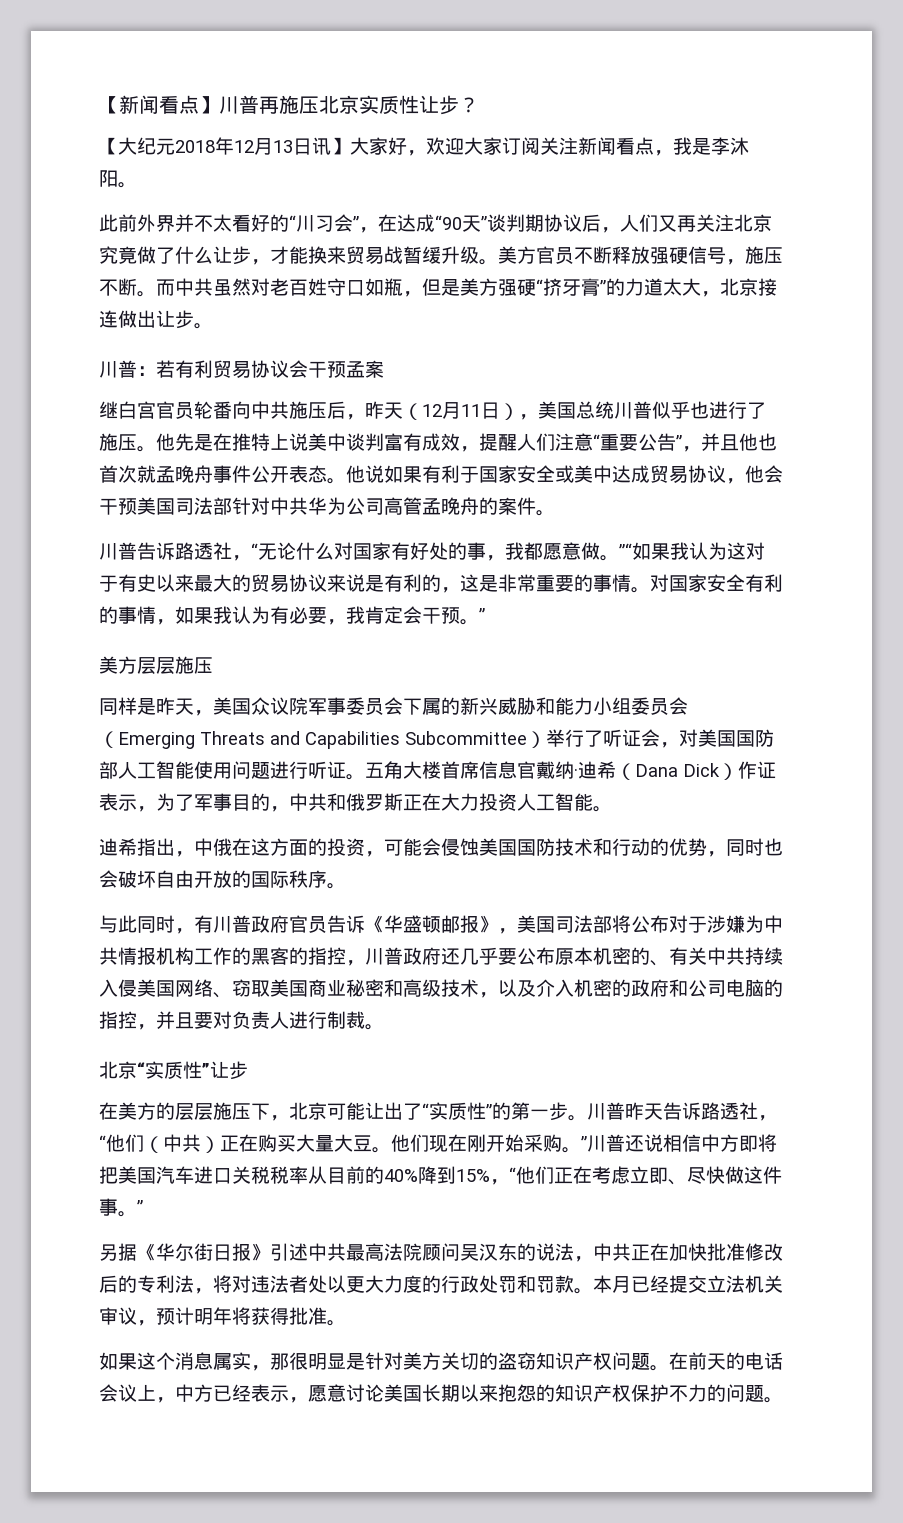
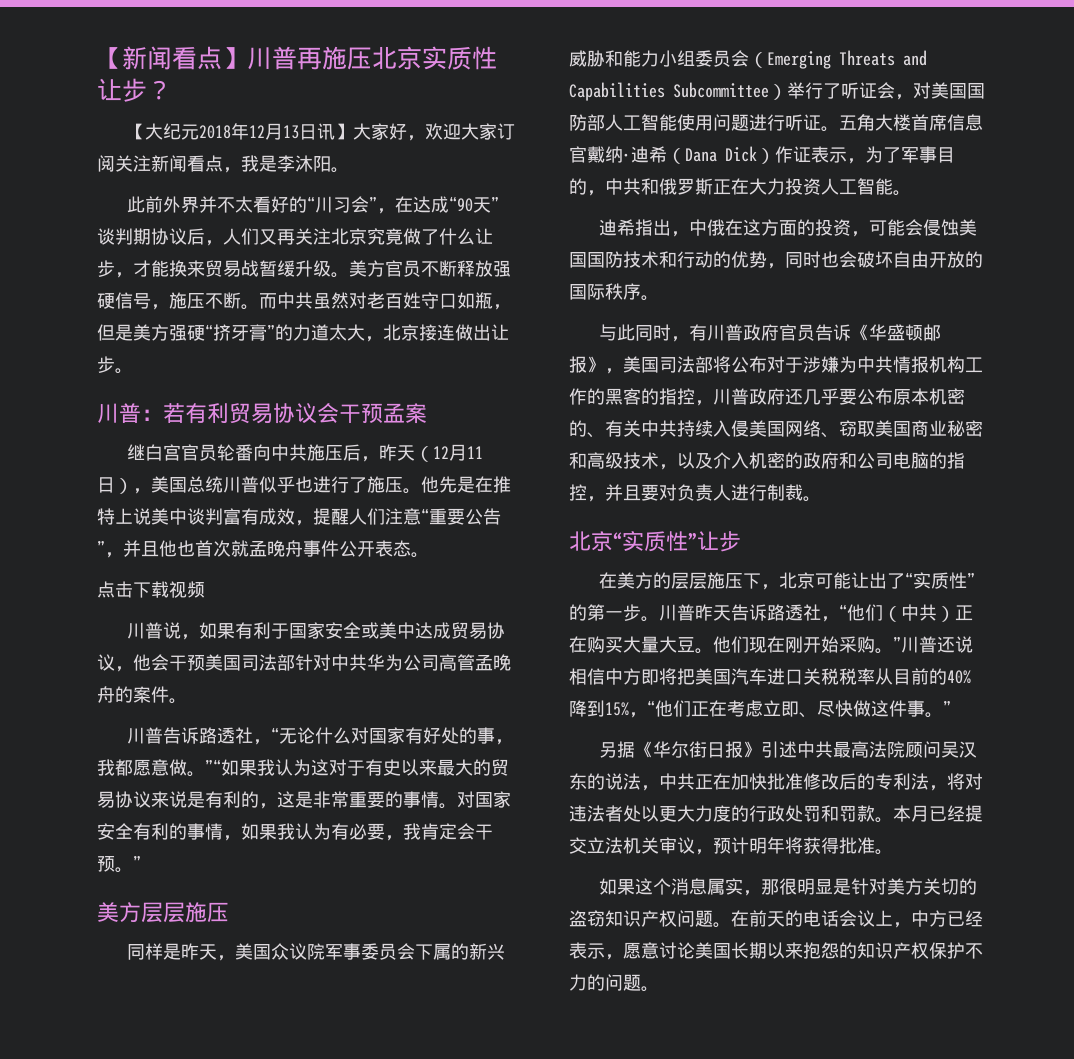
[346,465,384,483] 他说 -> [97,581,205,598] [126,622,199,640] // 点击下载视频 // 川普说，

